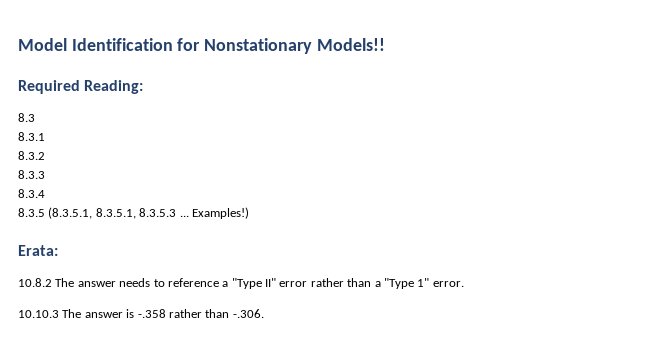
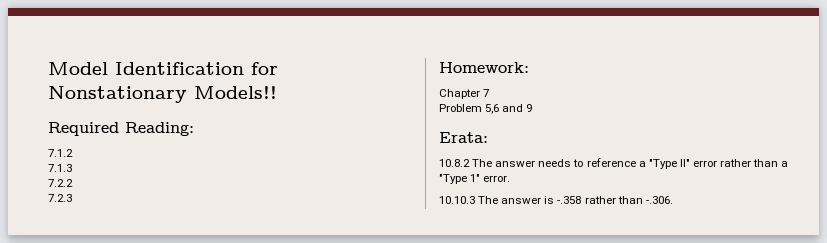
[18,113,35,122] [18,132,45,141] [18,151,45,160] [18,170,45,179] [18,189,45,198] [18,207,249,219] 8.3 // 8.3.1 // 8.3.2 // 8.3.3 // 8.3.4 // 8.3.5 (8.3.5.1, 8.3.5.1, 8.3.5.3 ... Examples!) -> [48,149,73,157] [48,164,72,172] [48,179,73,187] [48,194,72,202] [439,62,529,73] [439,89,490,99] [439,104,533,114] 7.1.2 // 7.1.3 // 7.2.2 // 7.2.3 // Homework: // Chapter 7 // Problem 5,6 and 9

